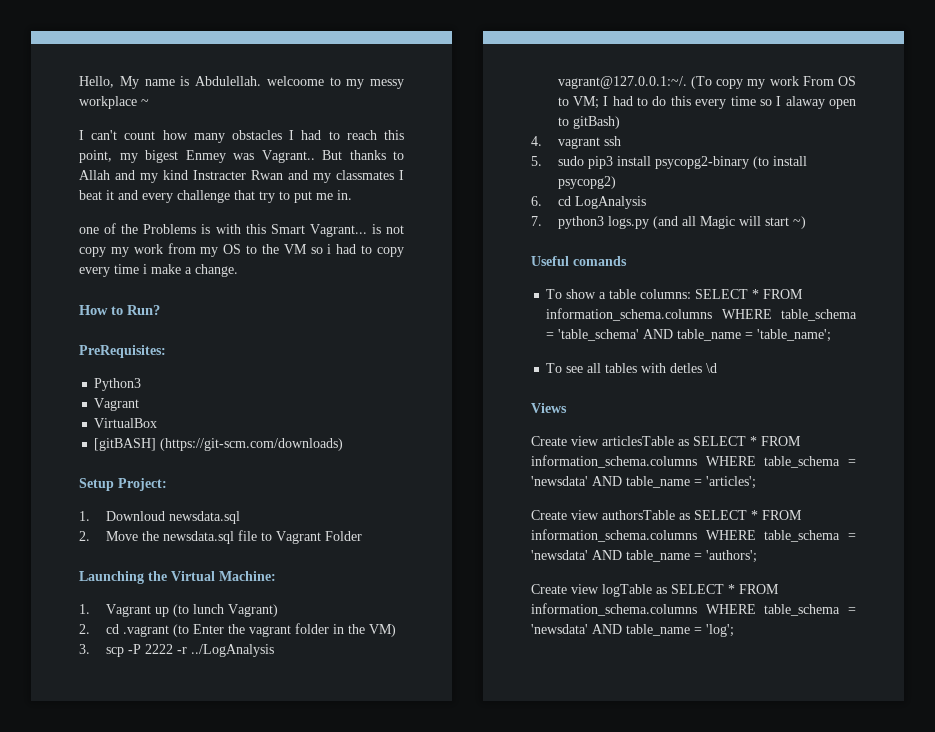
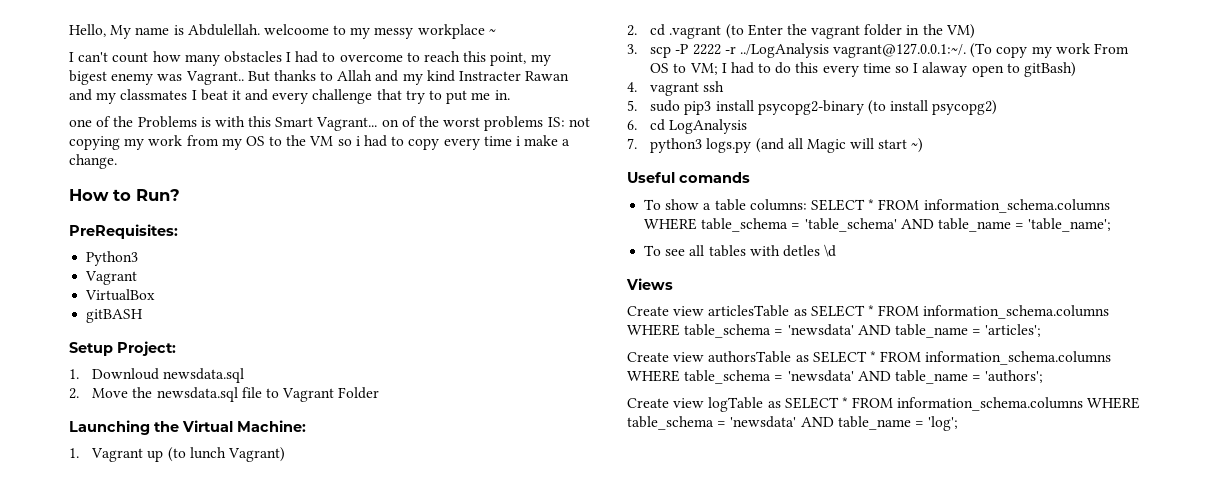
(340, 135) none -> [339,52,420,62] overcome to
[185,150,226,163] Enmey -> [111,73,154,85] enemy
[251,170,283,180] Rwan -> [525,71,570,81] Rawan
[371,224,404,234] [79,247,106,257] is not copy -> [381,116,590,131] [69,136,120,150] on of the worst problems IS: not copying
[94,438,344,451] [gitBASH] (https://git-scm.com/downloads) -> [86,309,144,323] gitBASH

